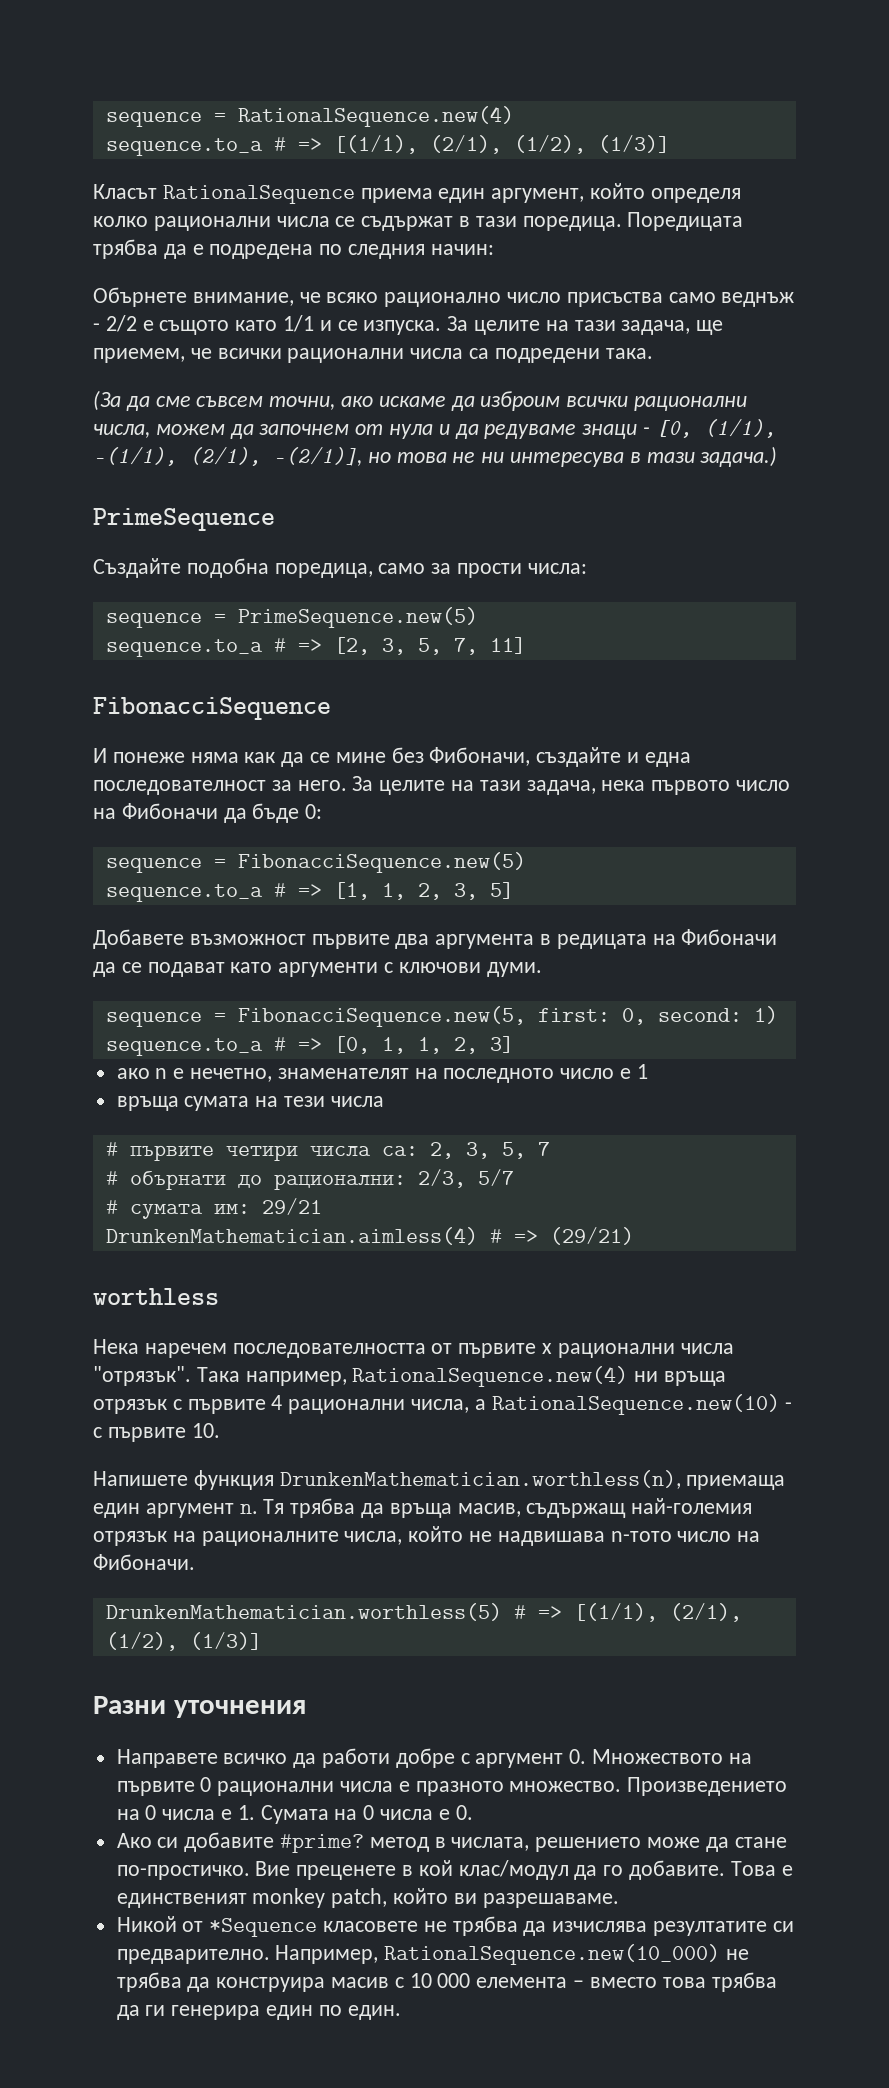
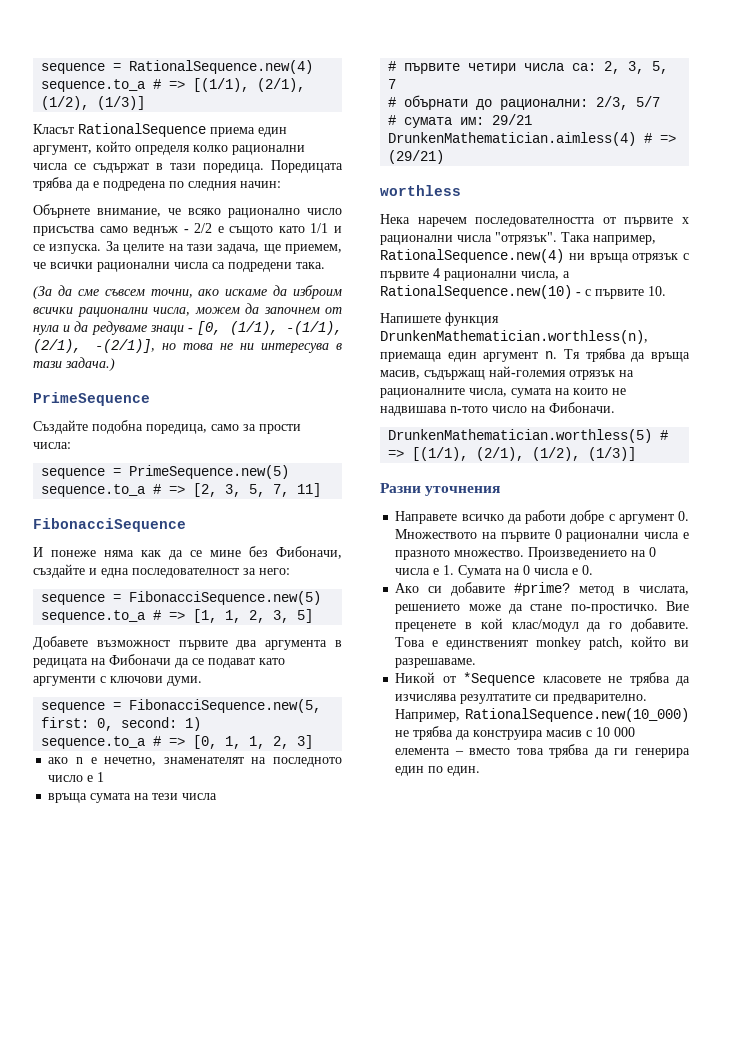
[297,776,791,795] [93,803,323,823] него. За целите на тази задача, нека първото число на Фибоначи да бъде 0: -> [259,568,290,575] него:
[408,1526,464,1542] който -> [511,388,608,398] сумата на които

